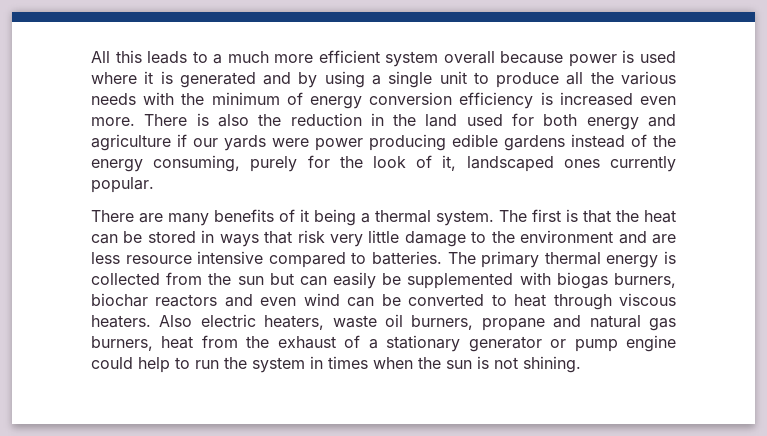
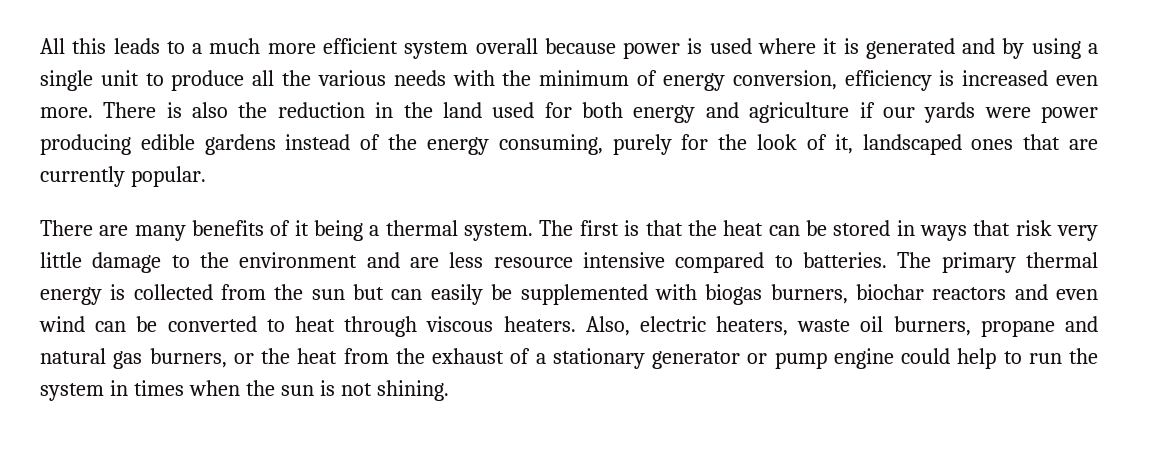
[369,92,453,105] conversion -> [732,70,837,90] conversion,
(600, 163) none -> [1023,134,1099,150] that are
[159,315,193,327] Also -> [585,316,630,336] Also,
(153, 343) none -> [233,348,290,364] or the

